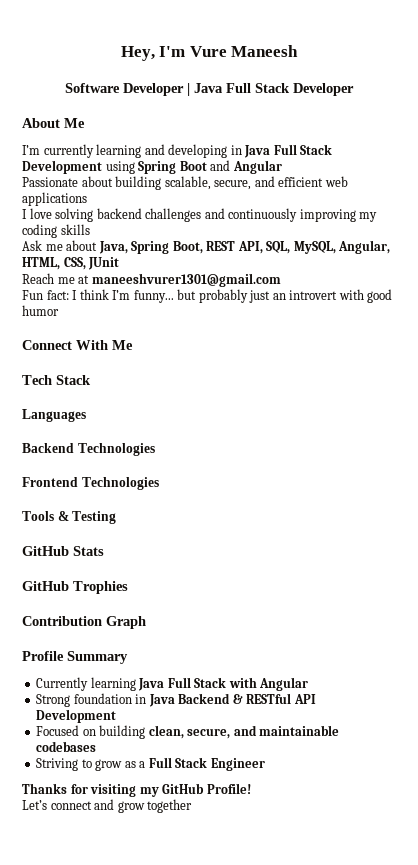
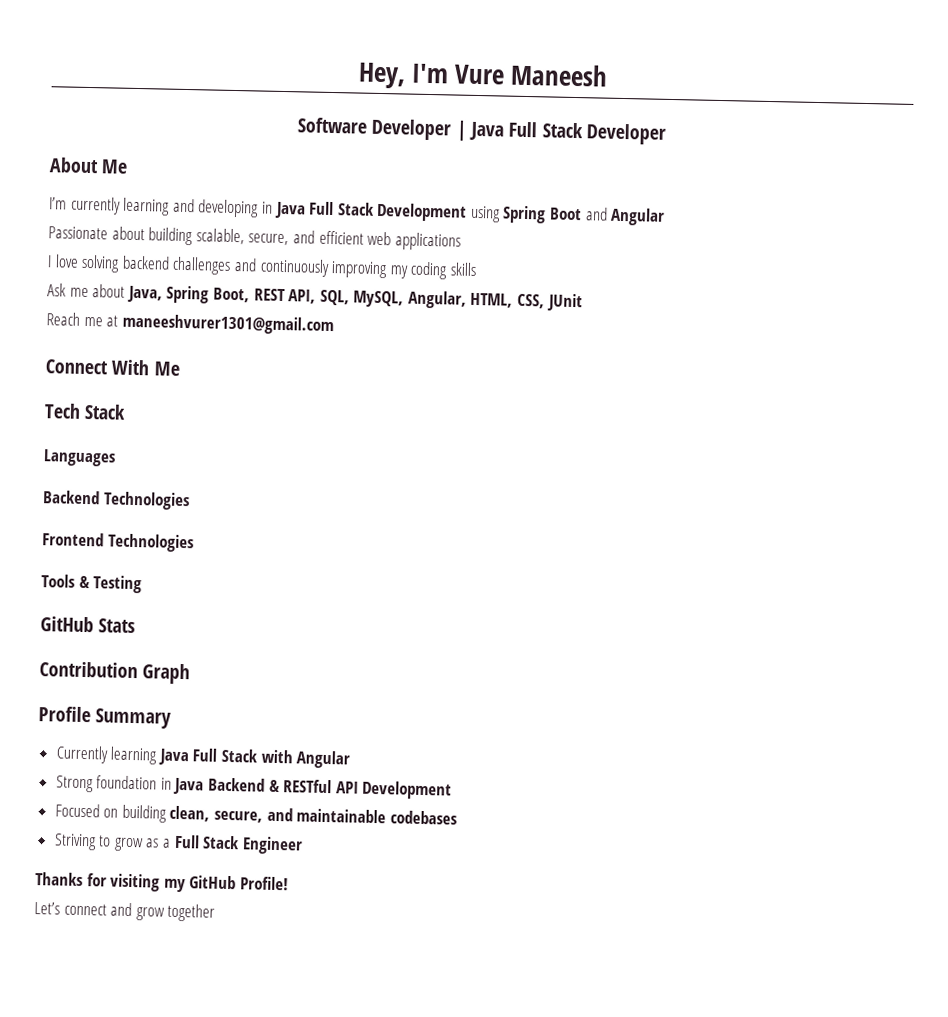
[22,289,393,303] [22,305,59,316] // Fun fact: I think I’m funny... but probably just an introvert with good humor -> (334, 324) none
[22,581,128,594] // GitHub Trophies -> (136, 626) none

